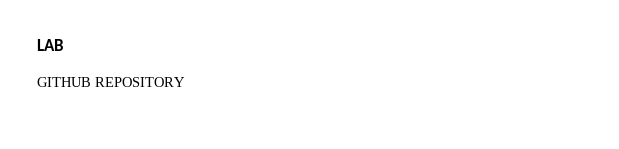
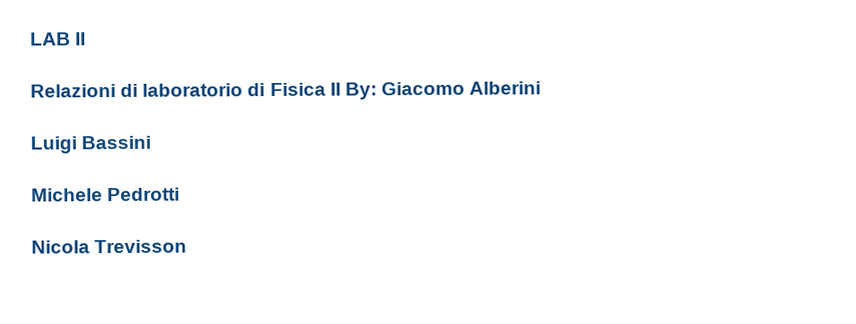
[37,77,185,87] // GITHUB REPOSITORY -> [75,32,87,46] [30,81,542,100] [30,135,152,154] [31,187,181,202] [31,239,188,254] II // Relazioni di laboratorio di Fisica II By: Giacomo Alberini // Luigi Bassini // Michele Pedrotti // Nicola Trevisson

